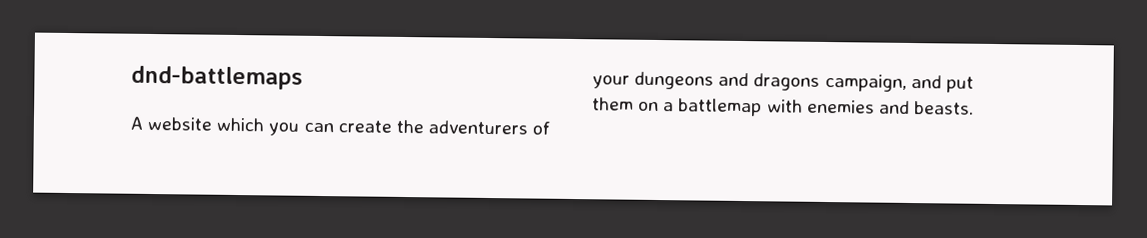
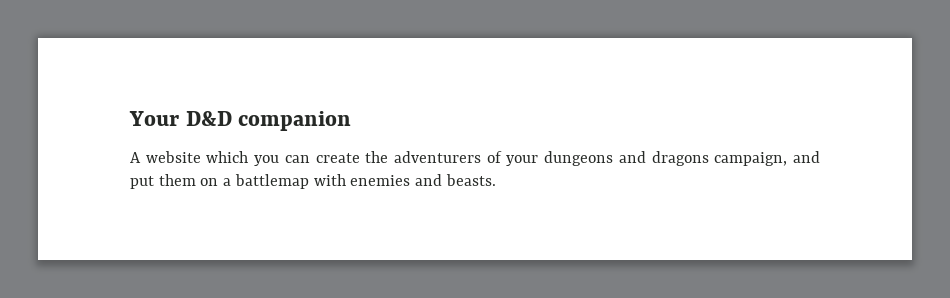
[131,65,303,90] dnd-battlemaps -> [129,111,352,131] Your D&D companion

